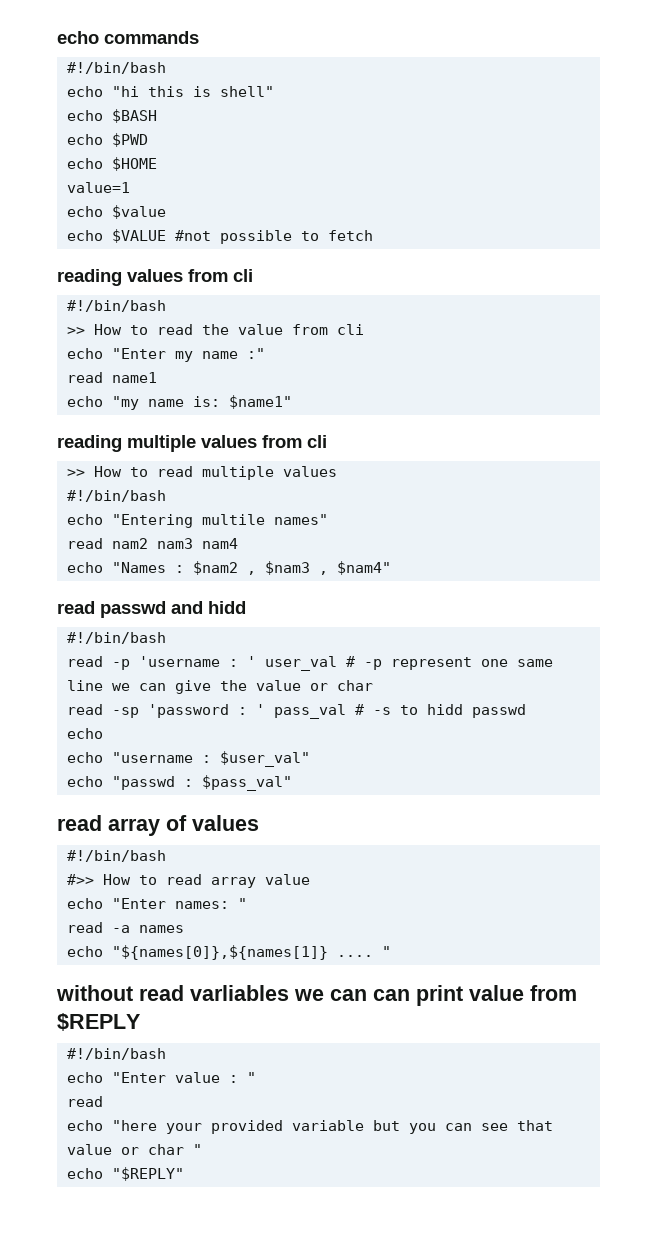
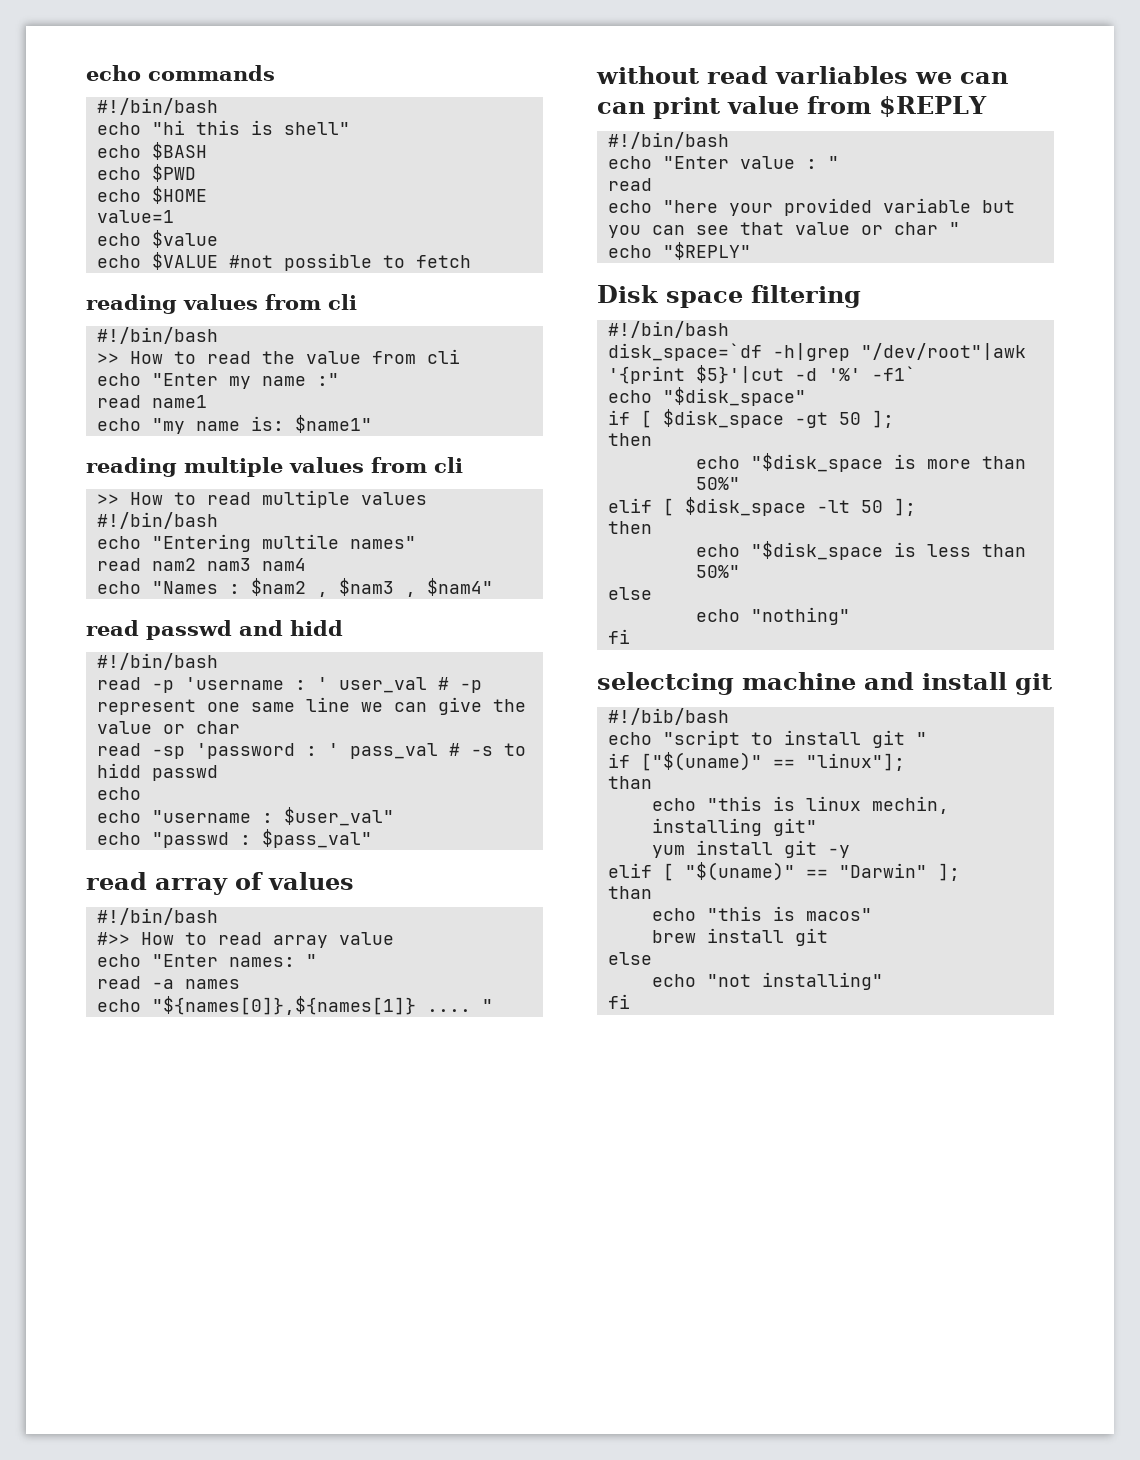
(184, 1174) none -> [597,285,861,308] [607,321,729,338] [607,343,1026,361] [607,365,916,384] [607,387,806,406] [607,409,894,428] [607,433,652,446] [695,453,1026,472] [695,477,740,490] [607,497,916,516] [607,521,652,534] [695,541,1026,560] [695,565,740,578] [607,587,652,600] [695,607,850,625] [607,629,630,644] [597,672,1052,695] [607,708,729,725] [607,730,927,748] [607,752,905,771] [607,776,652,789] [651,796,949,814] [651,818,817,836] [651,840,850,858] [607,862,960,881] [607,886,652,899] [651,906,872,921] [651,928,828,946] [607,952,652,965] [651,972,883,990] [607,994,630,1009] // Disk space filtering // #!/bin/bash // disk_space=`df -h|grep "/dev/root"|awk '{print $5}'|cut -d '%' -f1` // echo "$disk_space" // if [ $disk_space -gt 50 ]; // then // echo "$disk_space is more than 50%" // elif [ $disk_space -lt 50 ]; // then // echo "$disk_space is less than 50%" // else // echo "nothing" // fi // selectcing machine and install git // #!/bib/bash // echo "script to install git " // if ["$(uname)" == "linux"]; // than // echo "this is linux mechin, installing git" // yum install git -y // elif [ "$(uname)" == "Darwin" ]; // than // echo "this is macos" // brew install git // else // echo "not installing" // fi

